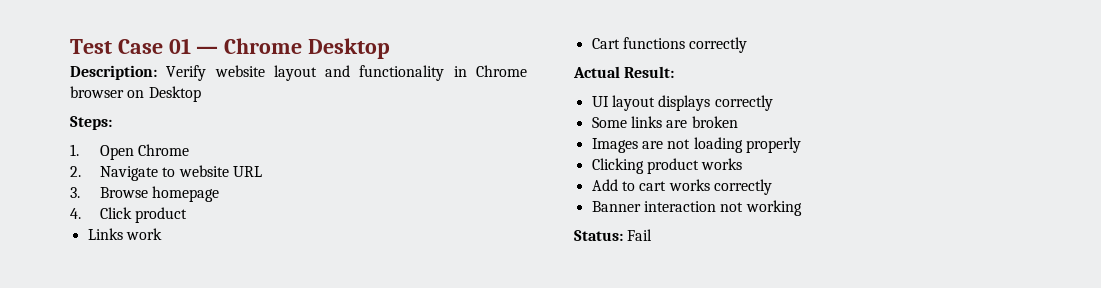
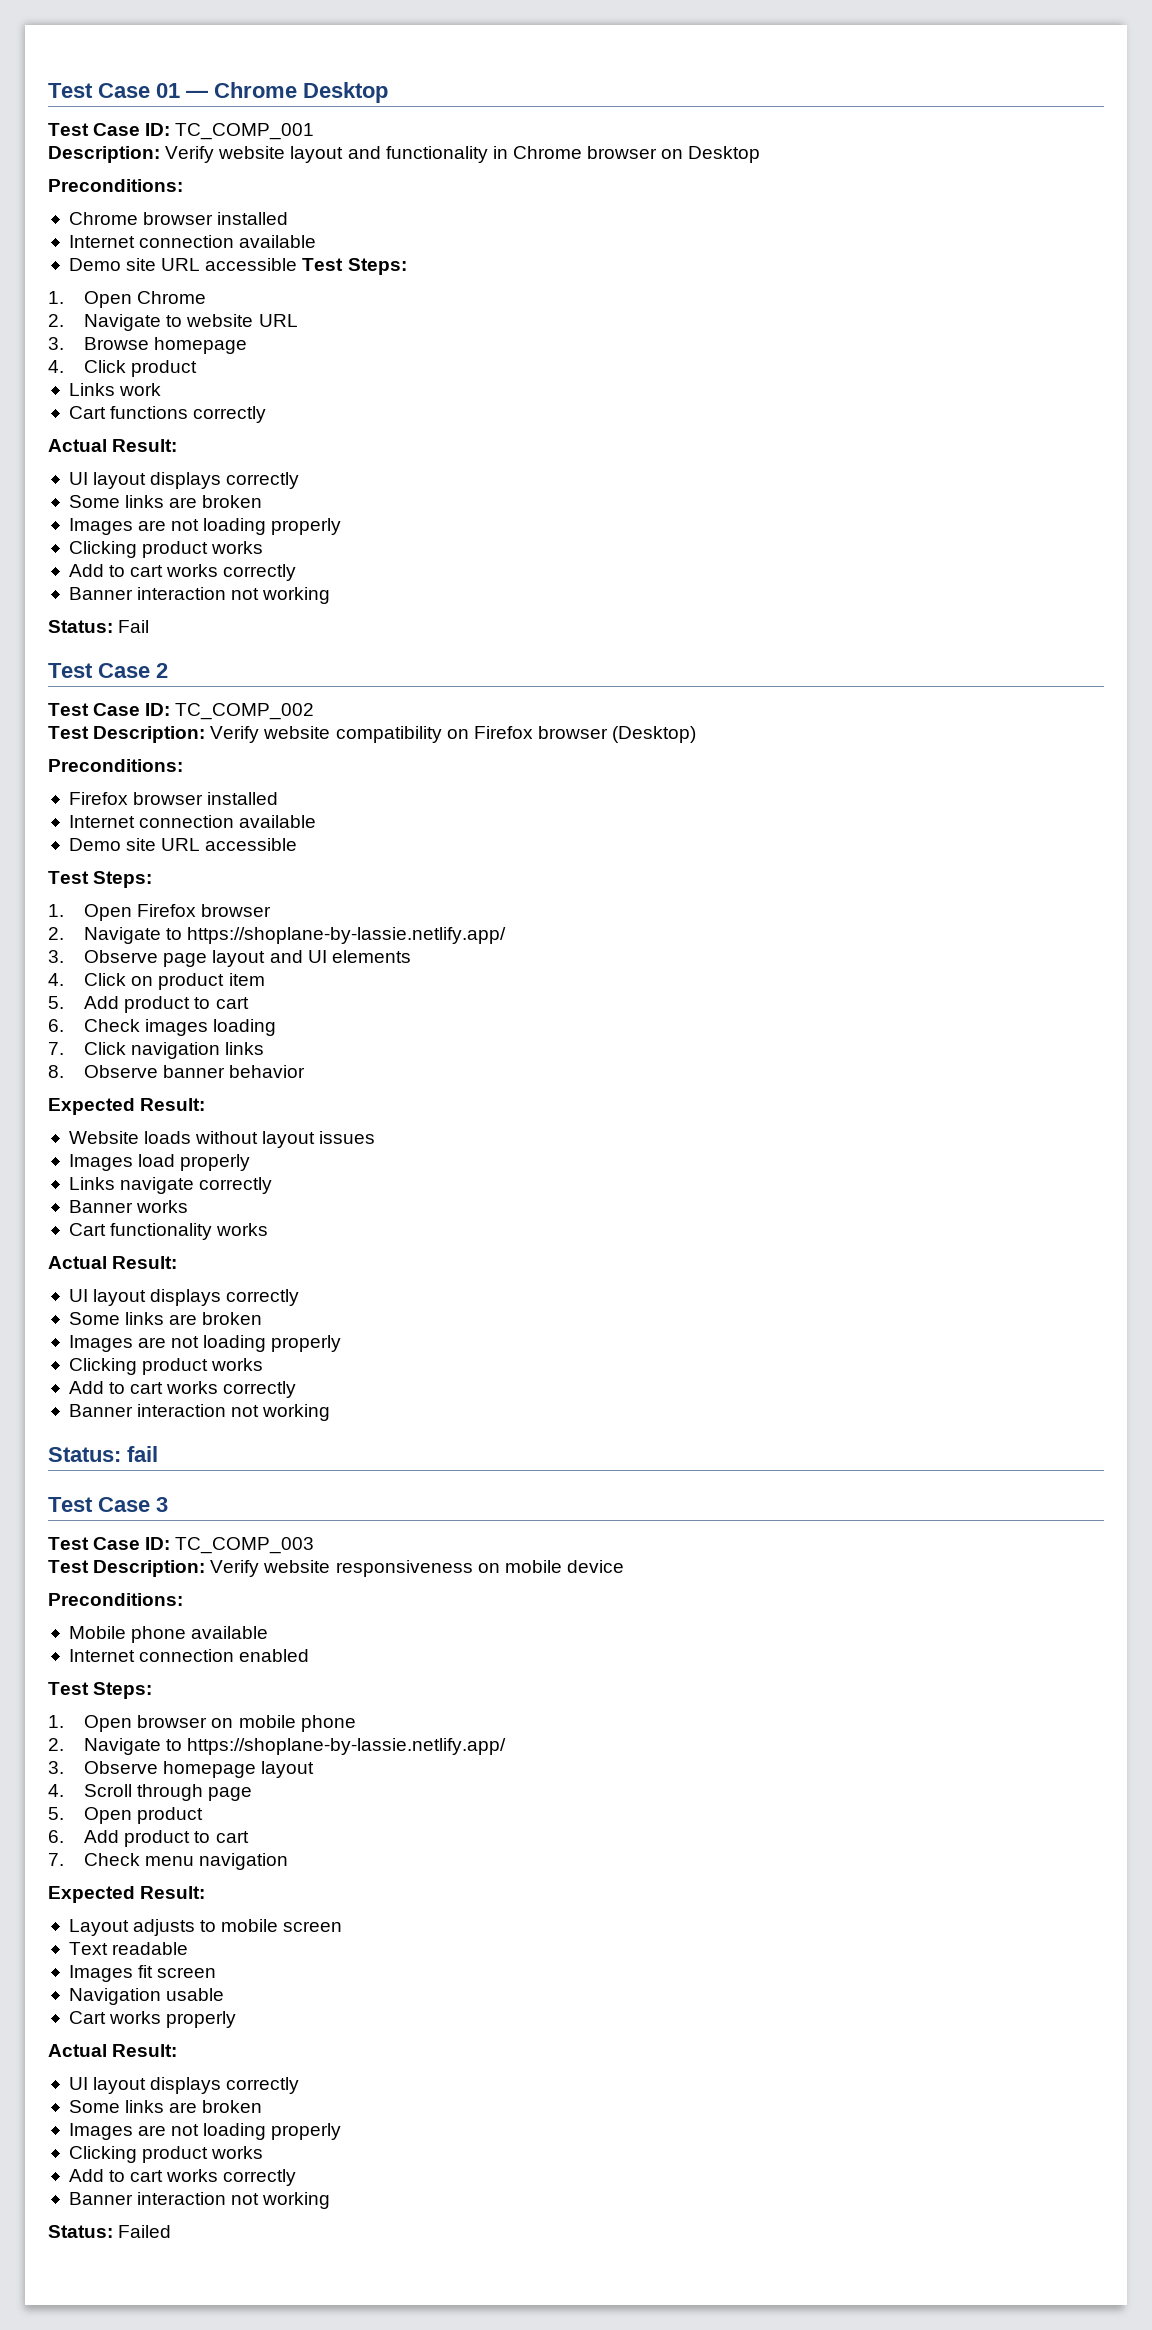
(391, 48) none -> [48,123,315,140] // Test Case ID: TC_COMP_001
(201, 94) none -> [48,179,183,192] [68,212,289,225] [68,235,317,248] [68,258,344,271] Preconditions: // Chrome browser installed // Internet connection available // Demo site URL accessible Test
(653, 235) none -> [48,663,168,678] [48,703,315,720] [48,726,697,743] [48,759,183,772] [68,792,279,805] [68,815,317,828] [68,838,298,851] [48,871,153,888] [48,904,272,921] [48,927,507,944] [48,950,411,967] [48,973,265,990] [48,996,249,1013] [48,1019,277,1036] [48,1042,265,1059] [48,1065,306,1078] [48,1098,206,1115] [68,1131,376,1148] [68,1154,251,1171] [68,1177,273,1194] [68,1200,189,1213] [68,1223,269,1240] [48,1256,178,1269] [68,1289,300,1306] [68,1312,263,1325] [68,1335,342,1352] [68,1358,264,1375] [68,1381,297,1398] [68,1404,331,1421] [48,1446,158,1462] [48,1497,168,1512] [48,1537,315,1554] [48,1560,624,1577] [48,1593,183,1606] [68,1626,269,1643] [68,1649,310,1662] [48,1682,153,1699] [48,1715,356,1732] [48,1738,507,1755] [48,1761,315,1778] [48,1784,253,1801] [48,1807,204,1824] [48,1830,249,1847] [48,1853,289,1870] [48,1886,206,1903] [68,1919,343,1936] [68,1942,189,1955] [68,1965,217,1982] [68,1988,225,2005] [68,2011,237,2028] [48,2044,178,2057] [68,2077,300,2094] [68,2100,263,2113] [68,2123,342,2140] [68,2146,264,2163] [68,2169,297,2186] [68,2192,331,2209] [48,2225,172,2238] // Test Case 2 // Test Case ID: TC_COMP_002 // Test Description: Verify website compatibility on Firefox browser (Desktop) // Preconditions: // Firefox browser installed // Internet connection available // Demo site URL accessible // Test Steps: // 1. Open Firefox browser // 2. Navigate to https://shoplane-by-lassie.netlify.app/ // 3. Observe page layout and UI elements // 4. Click on product item // 5. Add product to cart // 6. Check images loading // 7. Click navigation links // 8. Observe banner behavior // Expected Result: // Website loads without layout issues // Images load properly // Links navigate correctly // Banner works // Cart functionality works // Actual Result: // UI layout displays correctly // Some links are broken // Images are not loading properly // Clicking product works // Add to cart works correctly // Banner interaction not working // Status: fail // Test Case 3 // Test Case ID: TC_COMP_003 // Test Description: Verify website responsiveness on mobile device // Preconditions: // Mobile phone available // Internet connection enabled // Test Steps: // 1. Open browser on mobile phone // 2. Navigate to https://shoplane-by-lassie.netlify.app/ // 3. Observe homepage layout // 4. Scroll through page // 5. Open product // 6. Add product to cart // 7. Check menu navigation // Expected Result: // Layout adjusts to mobile screen // Text readable // Images fit screen // Navigation usable // Cart works properly // Actual Result: // UI layout displays correctly // Some links are broken // Images are not loading properly // Clicking product works // Add to cart works correctly // Banner interaction not working // Status: Failed

